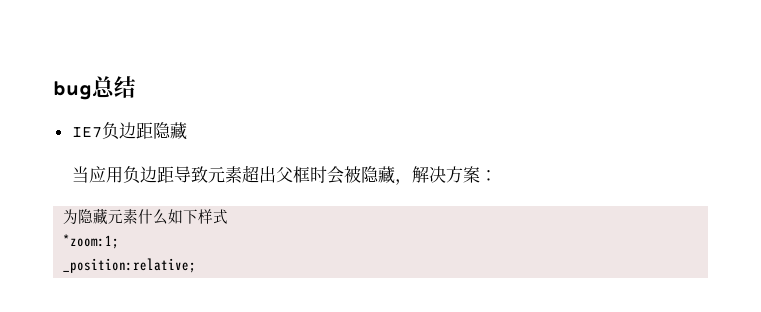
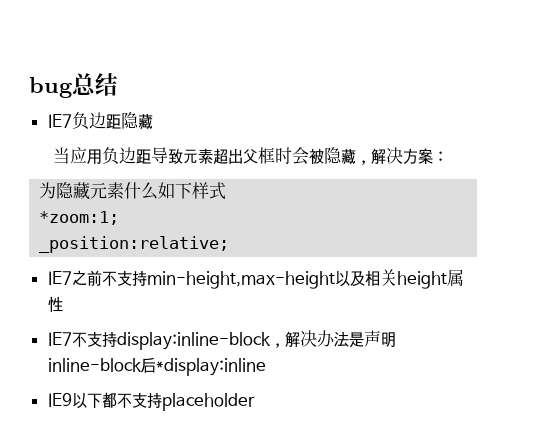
(197, 265) none -> [47,269,464,289] [47,296,63,312] [47,330,396,350] [47,357,266,376] [47,392,255,411] // IE7之前不支持min-height,max-height以及相关height属性 // IE7不支持display:inline-block，解决办法是声明inline-block后*display:inline // IE9以下都不支持placeholder

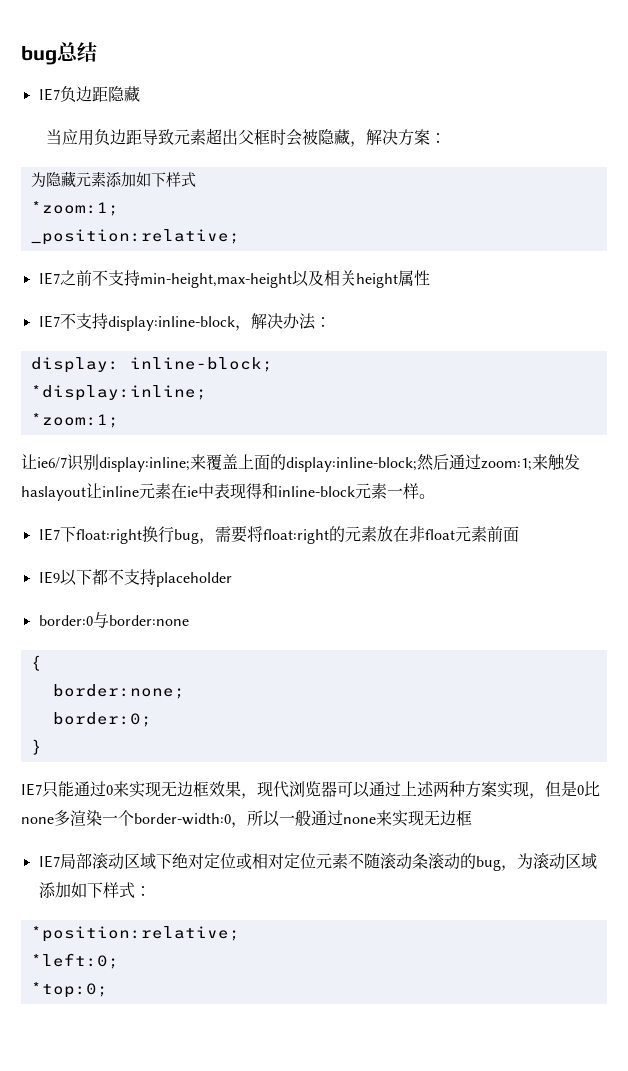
[124,182,159,200] 什么 -> [105,172,136,187] 添加
[348,330,396,348] [47,357,266,376] 是声明inline-block后*display:inline -> [314,317,331,327] [30,357,273,373] [30,385,207,401] [30,413,119,428] [21,454,580,472] [21,483,435,501] [38,526,519,544] ： // display: inline-block; // *display:inline; // *zoom:1; // 让ie6/7识别display:inline;来覆盖上面的display:inline-block;然后通过zoom:1;来触发haslayout让inline元素在ie中表现得和inline-block元素一样。 // IE7下float:right换行bug，需要将float:right的元素放在非float元素前面
(255, 402) none -> [38,612,189,628] [30,655,42,671] [52,684,185,699] [52,712,152,727] [30,739,42,755] [21,781,600,799] [21,810,472,828] [38,852,597,871] [38,882,151,898] [30,926,240,942] [30,953,119,969] [30,982,108,998] // border:0与border:none // { // border:none; // border:0; // } // IE7只能通过0来实现无边框效果，现代浏览器可以通过上述两种方案实现，但是0比none多渲染一个border-width:0，所以一般通过none来实现无边框 // IE7局部滚动区域下绝对定位或相对定位元素不随滚动条滚动的bug，为滚动区域添加如下样式： // *position:relative; // *left:0; // *top:0;

